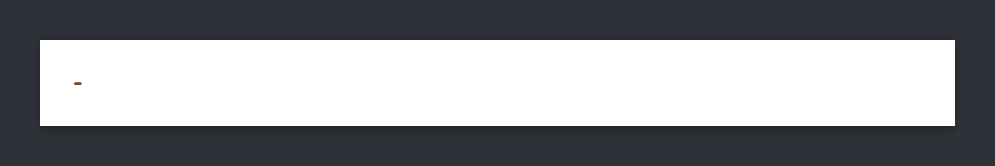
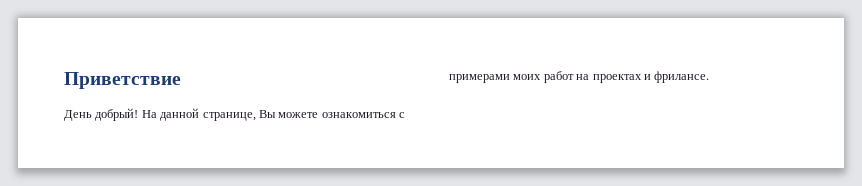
[73,82,83,91] - -> [64,72,181,89] [64,108,405,121] [449,71,710,83] Приветствие // День добрый! На данной странице, Вы можете ознакомиться с примерами моих работ на проектах и фрилансе.

